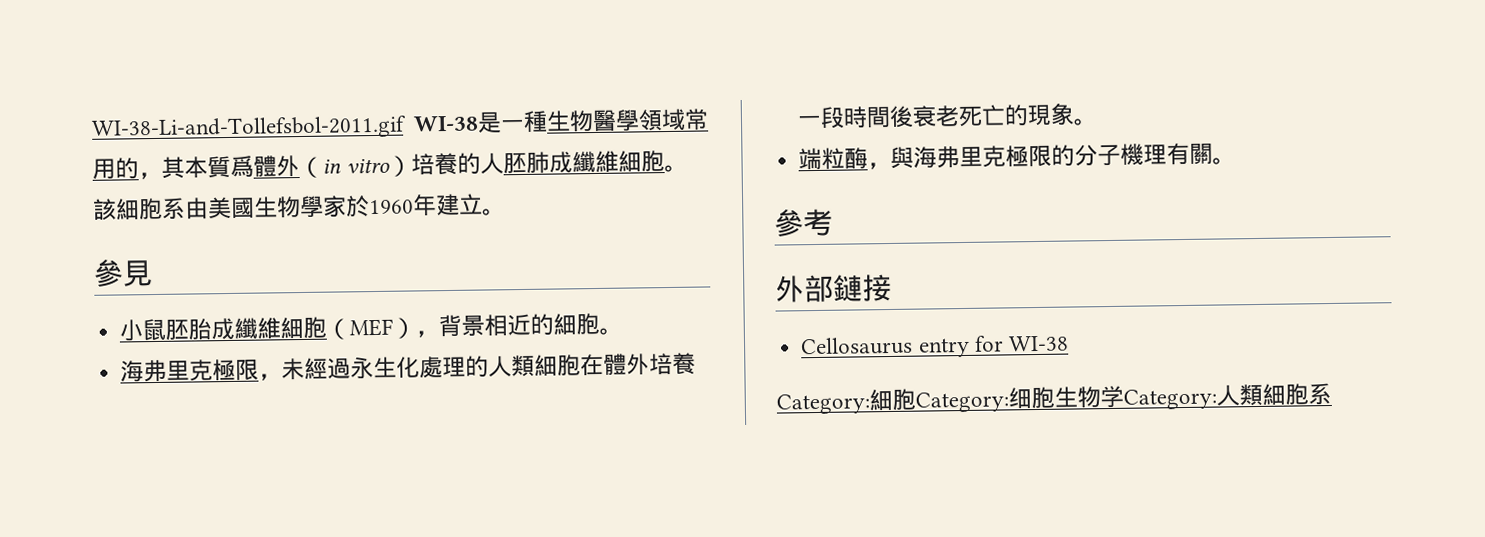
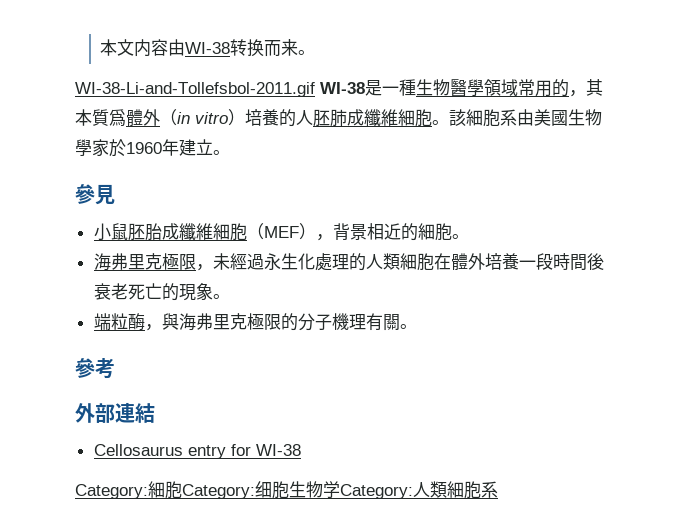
(91, 128) none -> [100,39,316,57] 本文内容由WI-38转换而来。 //
[833,273,892,302] 鏈接 -> [115,402,155,423] 連結

